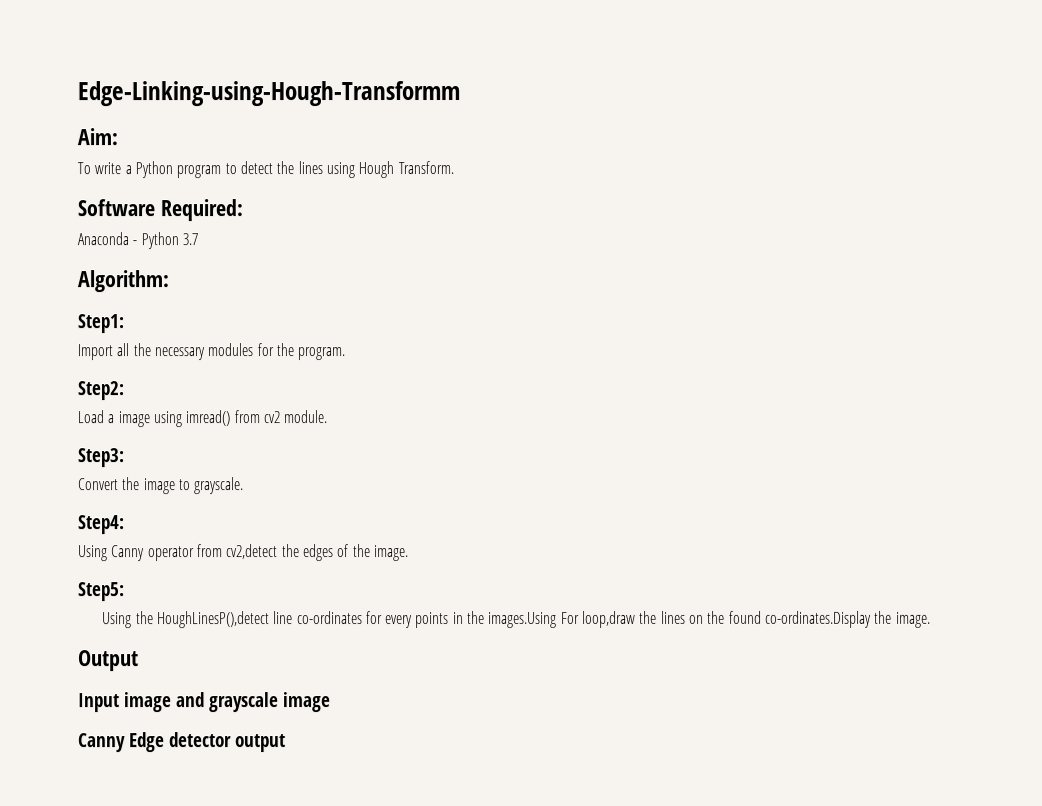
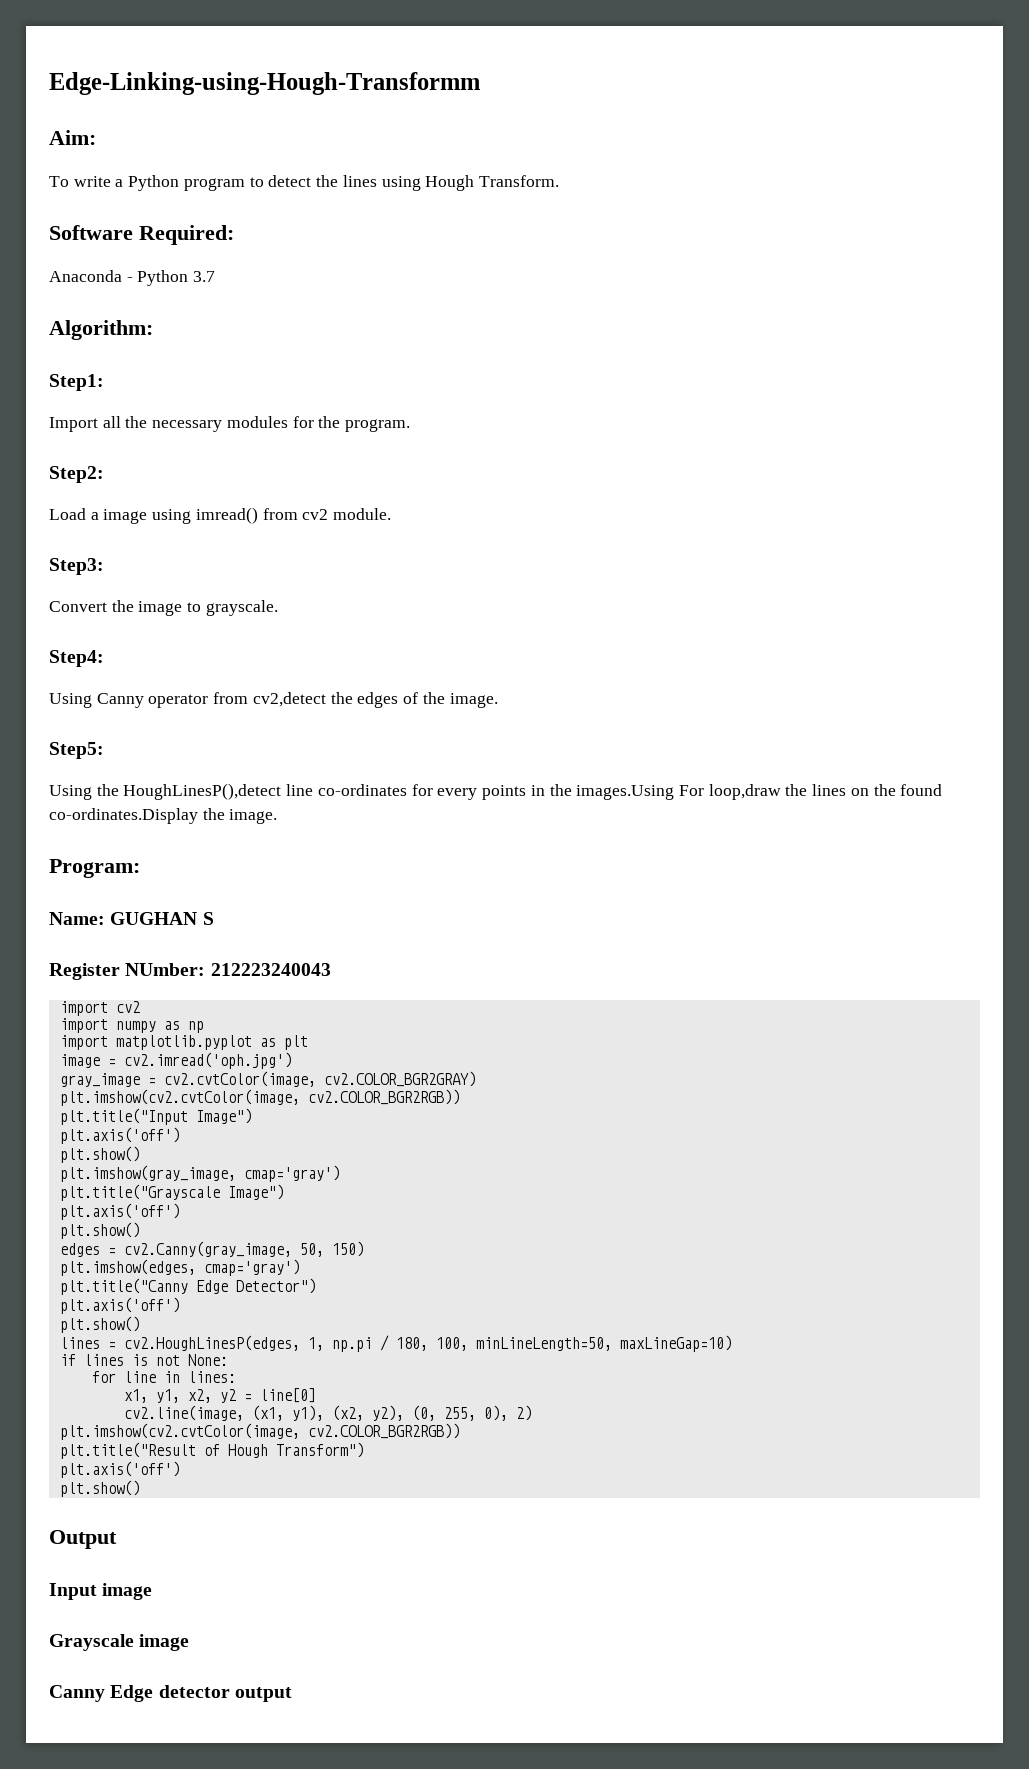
(931, 619) none -> [49,859,140,878] [49,912,214,925] [49,963,331,980] [59,1001,140,1016] [59,1018,204,1033] [59,1035,308,1050] [59,1052,292,1069] [59,1071,476,1087] [59,1089,460,1106] [59,1108,252,1125] [59,1127,180,1144] [59,1146,140,1163] [59,1165,340,1182] [59,1184,284,1201] [59,1203,180,1220] [59,1222,140,1239] [59,1241,364,1257] [59,1259,300,1276] [59,1278,316,1295] [59,1297,180,1314] [59,1316,140,1333] [59,1335,732,1352] [59,1354,228,1366] [91,1371,236,1383] [123,1388,316,1403] [123,1405,532,1421] [59,1423,460,1440] [59,1442,364,1459] [59,1461,180,1478] [59,1480,140,1497] // Program: // Name: GUGHAN S // Register NUmber: 212223240043 // import cv2 // import numpy as np // import matplotlib.pyplot as plt // image = cv2.imread('oph.jpg') // gray_image = cv2.cvtColor(image, cv2.COLOR_BGR2GRAY) // plt.imshow(cv2.cvtColor(image, cv2.COLOR_BGR2RGB)) // plt.title("Input Image") // plt.axis('off') // plt.show() // plt.imshow(gray_image, cmap='gray') // plt.title("Grayscale Image") // plt.axis('off') // plt.show() // edges = cv2.Canny(gray_image, 50, 150) // plt.imshow(edges, cmap='gray') // plt.title("Canny Edge Detector") // plt.axis('off') // plt.show() // lines = cv2.HoughLinesP(edges, 1, np.pi / 180, 100, minLineLength=50, maxLineGap=10) // if lines is not None: // for line in lines: // x1, y1, x2, y2 = line[0] // cv2.line(image, (x1, y1), (x2, y2), (0, 255, 0), 2) // plt.imshow(cv2.cvtColor(image, cv2.COLOR_BGR2RGB)) // plt.title("Result of Hough Transform") // plt.axis('off') // plt.show()
[176,692,279,713] and grayscale -> [49,1634,134,1651] // Grayscale

